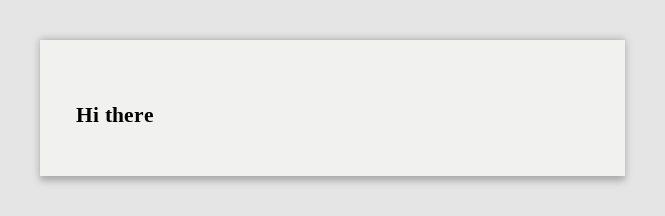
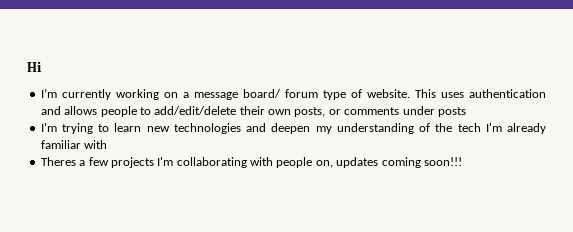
[104,107,154,122] there -> [40,88,546,100] [40,106,466,117] [40,123,546,134] [40,140,108,149] [40,157,462,168] // I’m currently working on a message board/ forum type of website. This uses authentication and allows people to add/edit/delete their own posts, or comments under posts // I'm trying to learn new technologies and deepen my understanding of the tech I'm already familiar with // Theres a few projects I'm collaborating with people on, updates coming soon!!!

